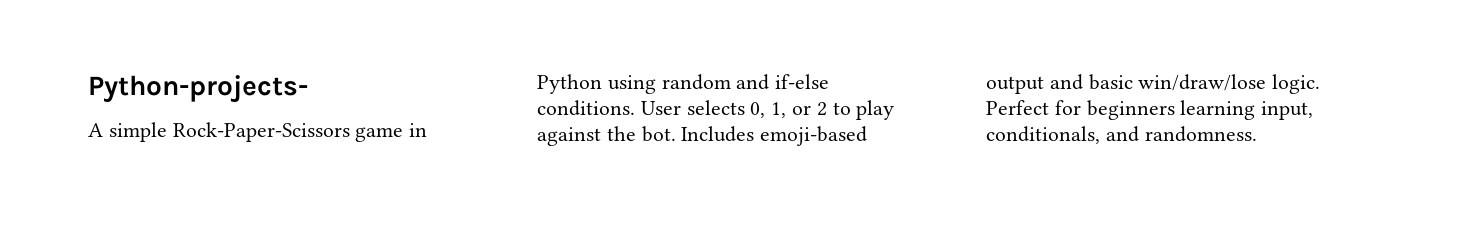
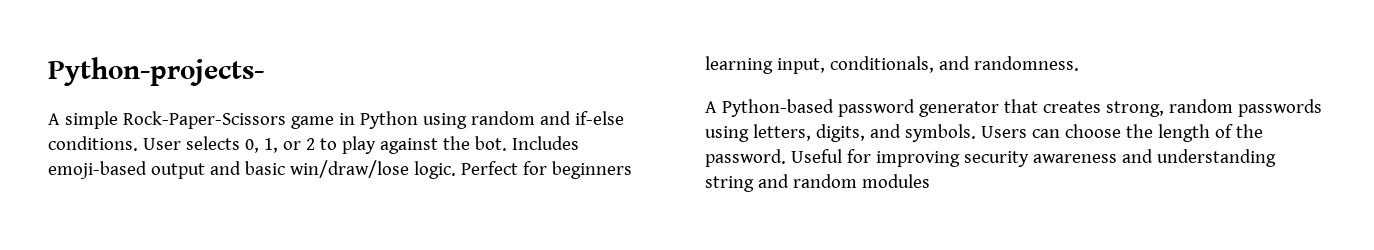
(1257, 134) none -> [705,99,1322,117] [705,124,1263,142] [705,149,1276,167] [705,174,930,192] // A Python-based password generator that creates strong, random passwords using letters, digits, and symbols. Users can choose the length of the password. Useful for improving security awareness and understanding string and random modules

